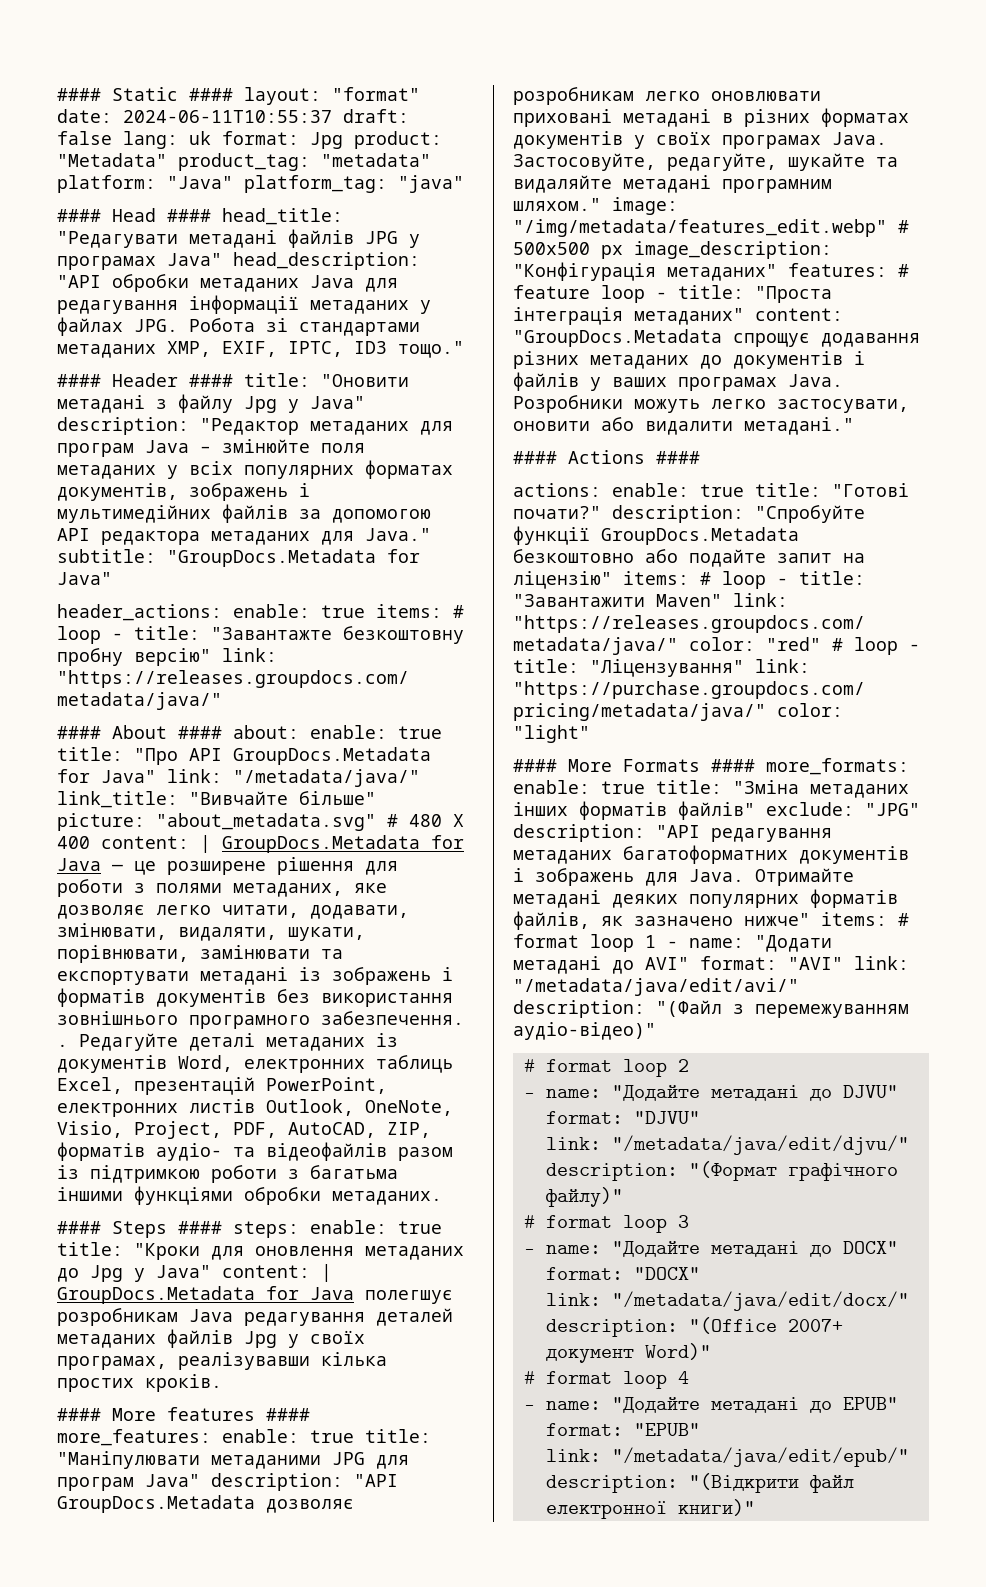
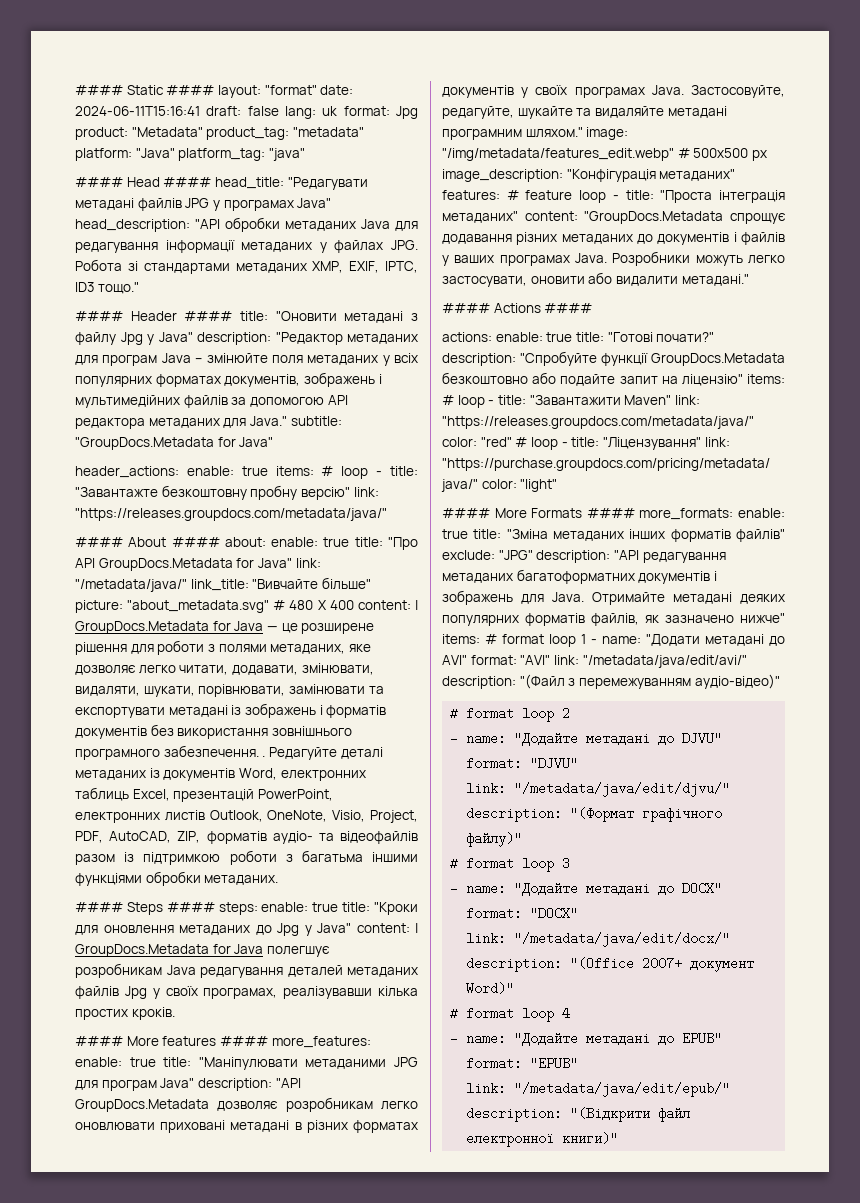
[123,110,332,123] 2024-06-11T10:55:37 -> [75,106,200,116] 2024-06-11T15:16:41

